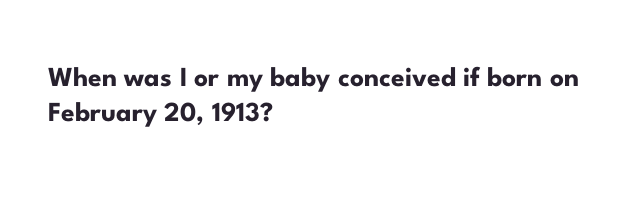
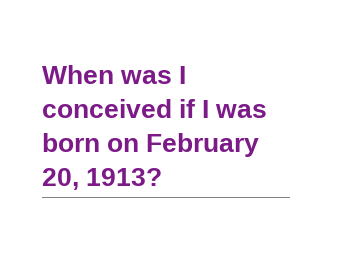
[194,66,481,92] or my baby conceived if -> [42,99,268,118] conceived if I was

